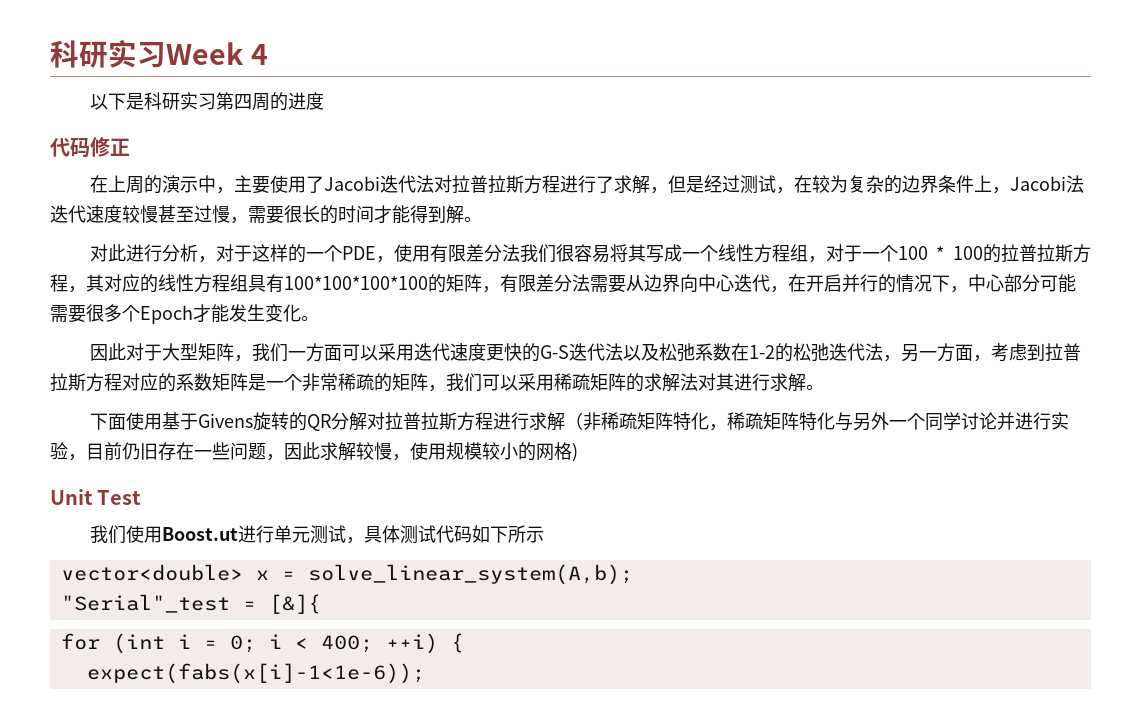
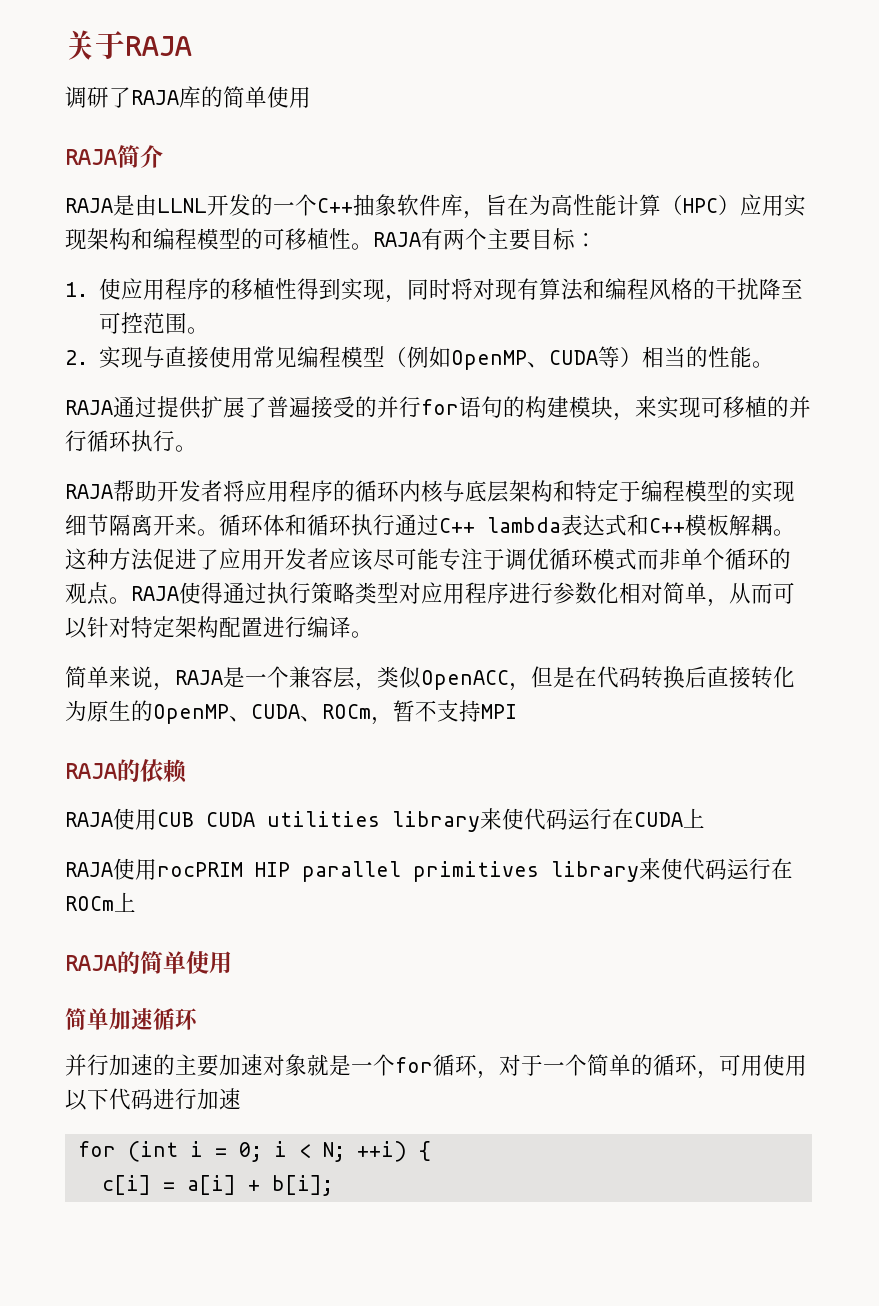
[50,40,268,68] [89,92,324,111] [50,137,130,158] [89,175,1084,194] [50,205,482,224] [89,244,1091,263] [50,274,1076,293] [50,304,319,324] [89,343,1081,362] [50,373,824,392] [89,412,1069,431] [50,442,578,462] [50,489,142,505] [89,525,544,544] [60,564,633,585] [60,594,321,614] 科研实习Week 4 // 以下是科研实习第四周的进度 // 代码修正 // 在上周的演示中，主要使用了Jacobi迭代法对拉普拉斯方程进行了求解，但是经过测试，在较为复杂的边界条件上，Jacobi法迭代速度较慢甚至过慢，需要很长的时间才能得到解。 // 对此进行分析，对于这样的一个PDE，使用有限差分法我们很容易将其写成一个线性方程组，对于一个100 * 100的拉普拉斯方程，其对应的线性方程组具有100*100*100*100的矩阵，有限差分法需要从边界向中心迭代，在开启并行的情况下，中心部分可能需要很多个Epoch才能发生变化。 // 因此对于大型矩阵，我们一方面可以采用迭代速度更快的G-S迭代法以及松弛系数在1-2的松弛迭代法，另一方面，考虑到拉普拉斯方程对应的系数矩阵是一个非常稀疏的矩阵，我们可以采用稀疏矩阵的求解法对其进行求解。 // 下面使用基于Givens旋转的QR分解对拉普拉斯方程进行求解（非稀疏矩阵特化，稀疏矩阵特化与另外一个同学讨论并进行实验，目前仍旧存在一些问题，因此求解较慢，使用规模较小的网格) // Unit Test // 我们使用Boost.ut进行单元测试，具体测试代码如下所示 // vector<double> x = solve_linear_system(A,b); // "Serial"_test = [&]{ -> [65,30,192,60] [65,86,311,108] [65,145,163,168] [65,194,806,219] [65,228,597,251] [65,278,803,303] [98,312,209,334] [65,346,774,370] [65,396,811,421] [65,430,197,452] [65,480,795,503] [65,514,795,536] [65,548,791,571] [65,582,795,607] [65,616,373,639] [65,666,795,691] [65,700,517,725] [65,759,187,783] [65,808,705,832] [65,858,793,882] [65,892,136,912] [65,951,232,974] [65,1008,198,1030] [65,1054,807,1079] [65,1088,241,1111] 关于RAJA // 调研了RAJA库的简单使用 // RAJA简介 // RAJA是由LLNL开发的一个C++抽象软件库，旨在为高性能计算（HPC）应用实现架构和编程模型的可移植性。RAJA有两个主要目标： // 1.使应用程序的移植性得到实现，同时将对现有算法和编程风格的干扰降至可控范围。 // 2.实现与直接使用常见编程模型（例如OpenMP、CUDA等）相当的性能。 // RAJA通过提供扩展了普遍接受的并行for语句的构建模块，来实现可移植的并行循环执行。 // RAJA帮助开发者将应用程序的循环内核与底层架构和特定于编程模型的实现细节隔离开来。循环体和循环执行通过C++ lambda表达式和C++模板解耦。这种方法促进了应用开发者应该尽可能专注于调优循环模式而非单个循环的观点。RAJA使得通过执行策略类型对应用程序进行参数化相对简单，从而可以针对特定架构配置进行编译。 // 简单来说，RAJA是一个兼容层，类似OpenACC，但是在代码转换后直接转化为原生的OpenMP、CUDA、ROCm，暂不支持MPI // RAJA的依赖 // RAJA使用CUB CUDA utilities library来使代码运行在CUDA上 // RAJA使用rocPRIM HIP parallel primitives library来使代码运行在ROCm上 // RAJA的简单使用 // 简单加速循环 // 并行加速的主要加速对象就是一个for循环，对于一个简单的循环，可用使用以下代码进行加速
[320,635,373,653] 400; -> [322,1142,345,1162] N;
[86,663,425,684] expect(fabs(x[i]-1<1e-6)); -> [101,1175,333,1196] c[i] = a[i] + b[i];

